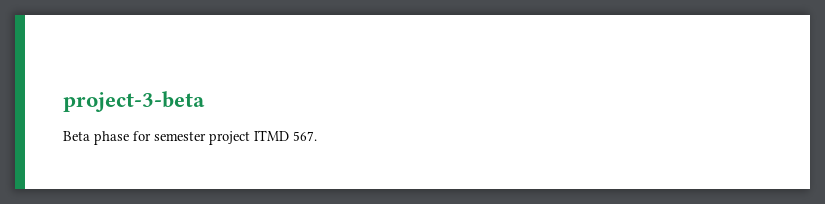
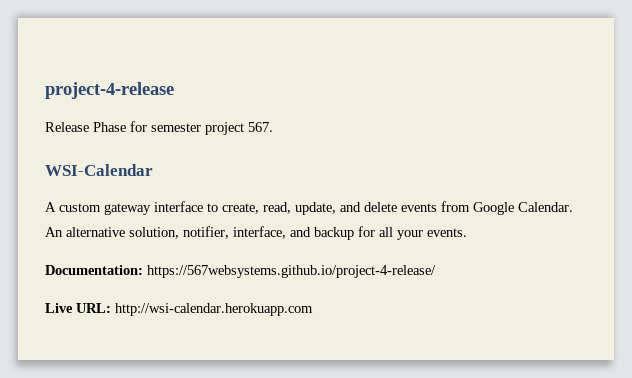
[63,91,205,112] [63,131,129,145] project-3-beta // Beta phase -> [45,82,174,99] [45,122,126,132] project-4-release // Release Phase
[254,130,289,141] ITMD -> (244, 128) none
(317, 136) none -> [45,164,153,176] [45,201,573,215] [45,226,467,240] [45,265,436,278] [45,303,313,316] // WSI-Calendar // A custom gateway interface to create, read, update, and delete events from Google Calendar. An alternative solution, notifier, interface, and backup for all your events. // Documentation: https://567websystems.github.io/project-4-release/ // Live URL: http://wsi-calendar.herokuapp.com

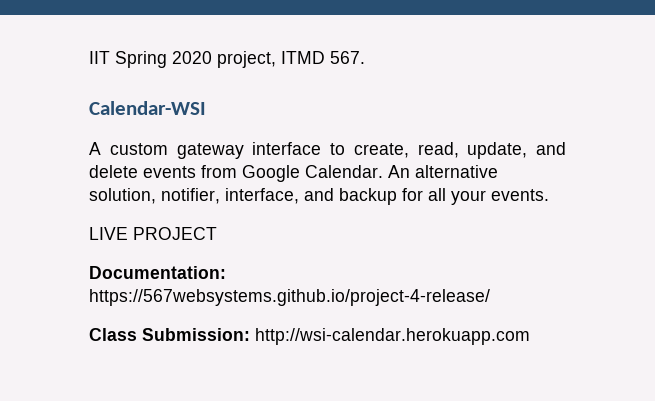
[45,82,174,99] [45,121,244,135] project-4-release // Release Phase for semester project -> [89,51,325,68] IIT Spring 2020 project, ITMD
[45,164,153,176] WSI-Calendar -> [89,101,206,115] Calendar-WSI
(467, 232) none -> [89,227,217,240] // LIVE PROJECT
[45,303,111,313] Live URL: -> [89,328,250,341] Class Submission:

